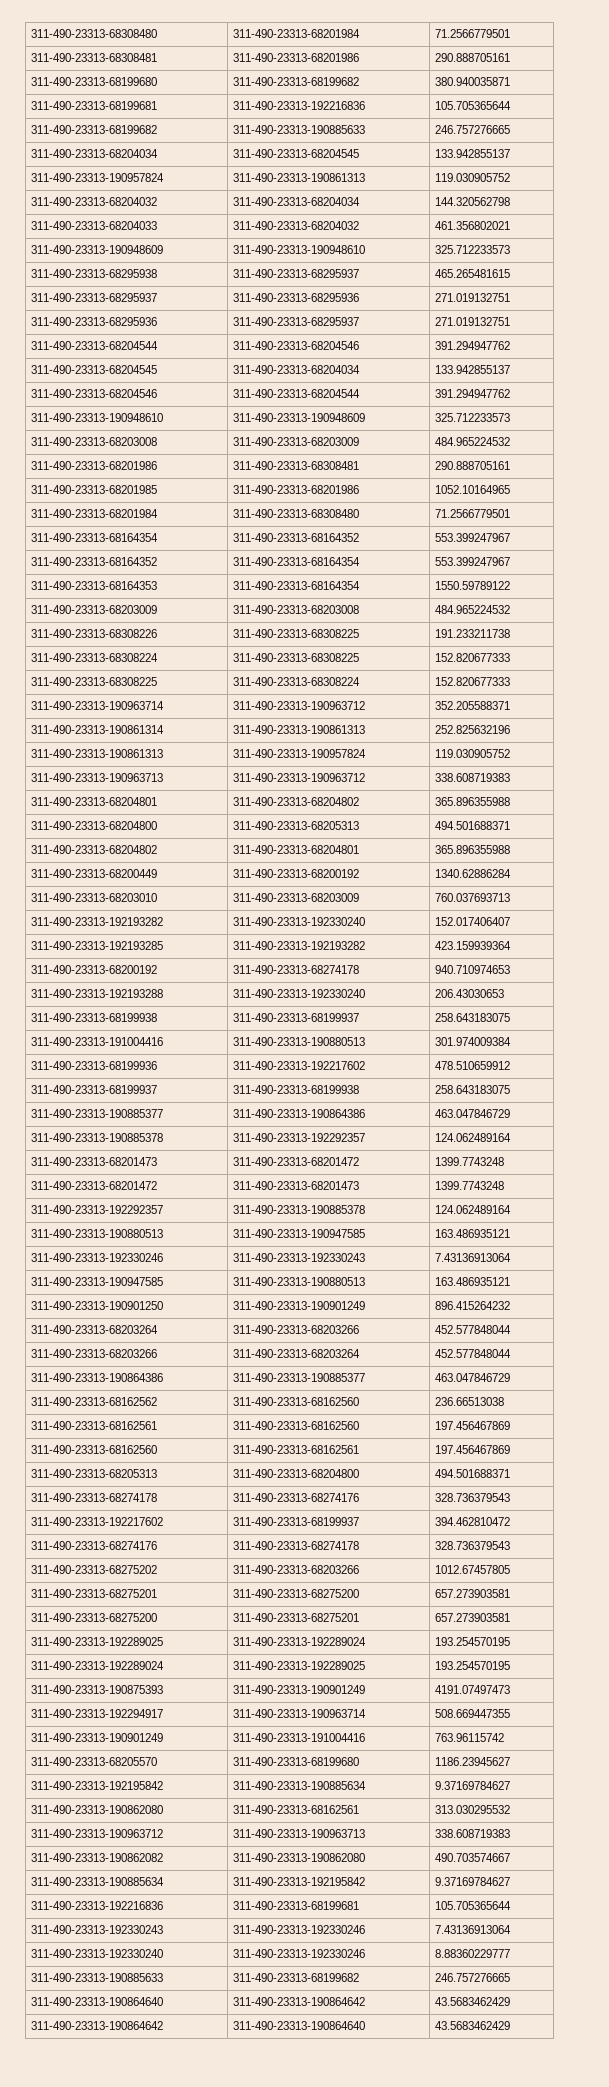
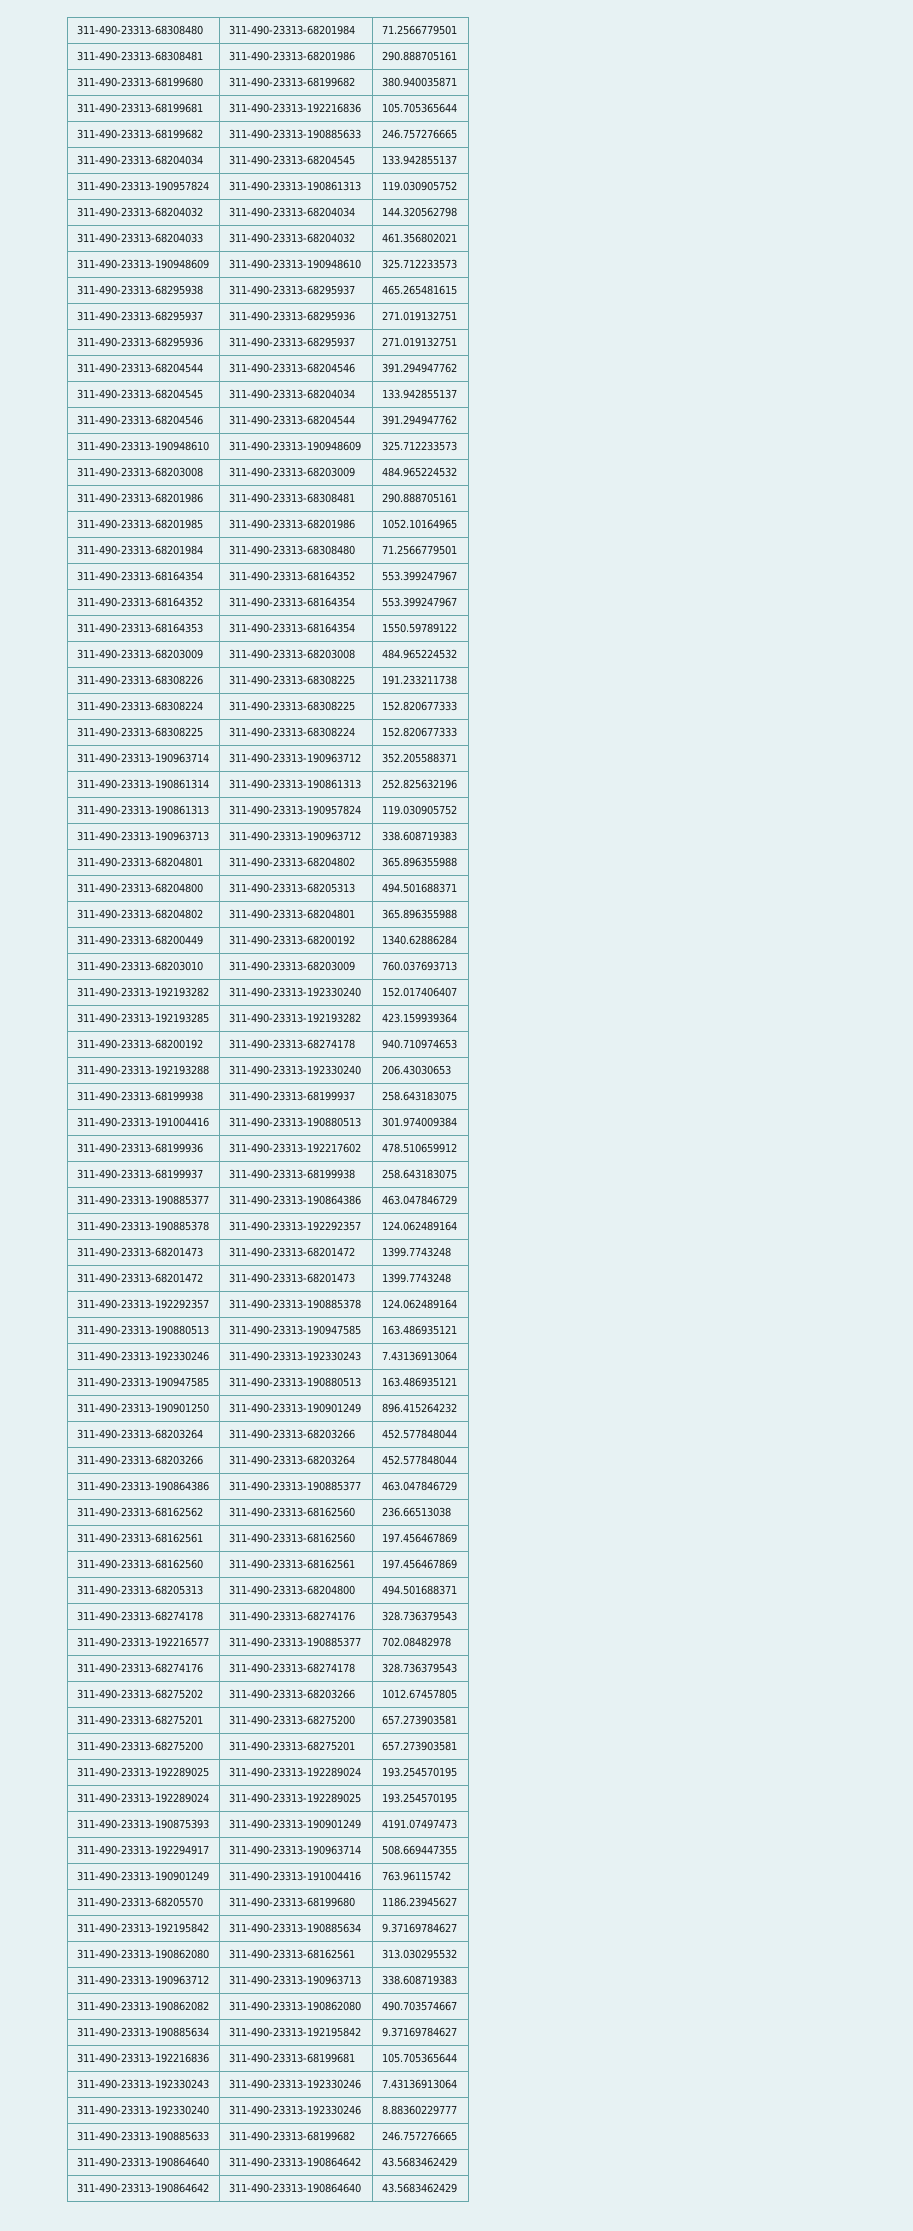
[31,1517,164,1526] [233,1517,360,1526] [435,1517,511,1526] 311-490-23313-192217602 | 311-490-23313-68199937 | 394.462810472 -> [76,1637,209,1647] [228,1637,361,1647] [381,1637,451,1647] 311-490-23313-192216577 | 311-490-23313-190885377 | 702.08482978

